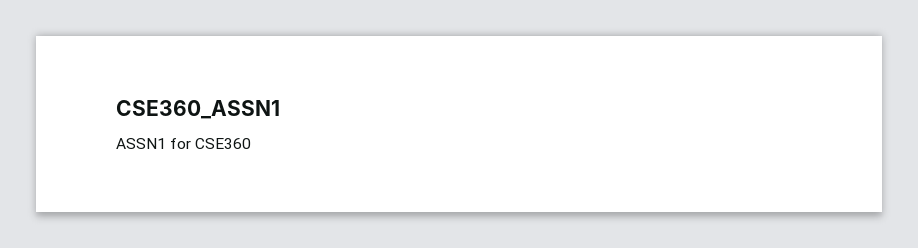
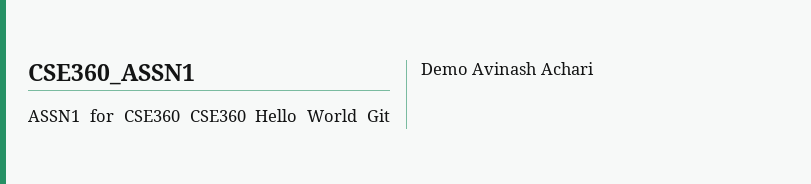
(252, 143) none -> [189,109,390,122] [421,62,594,75] CSE360 Hello World Git Demo Avinash Achari

